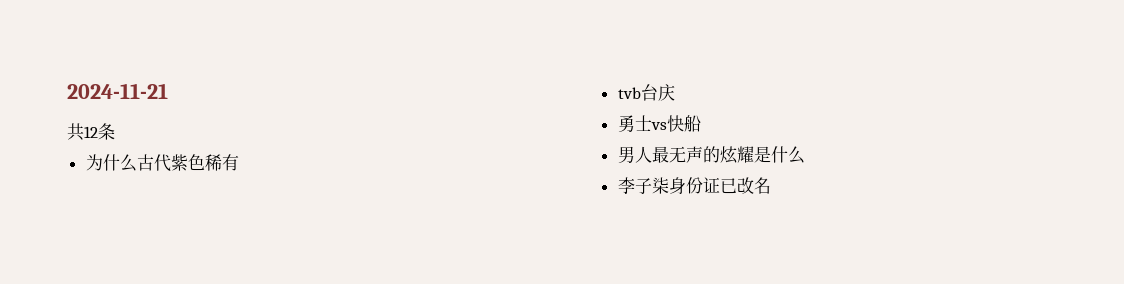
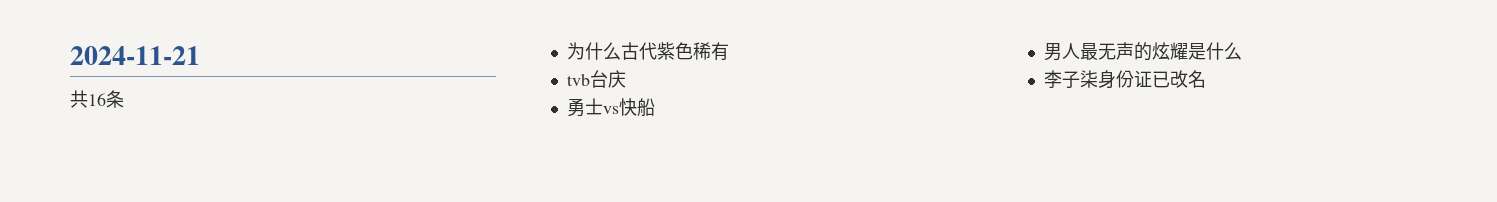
[84,126,98,138] 12 -> [88,93,106,106] 16

